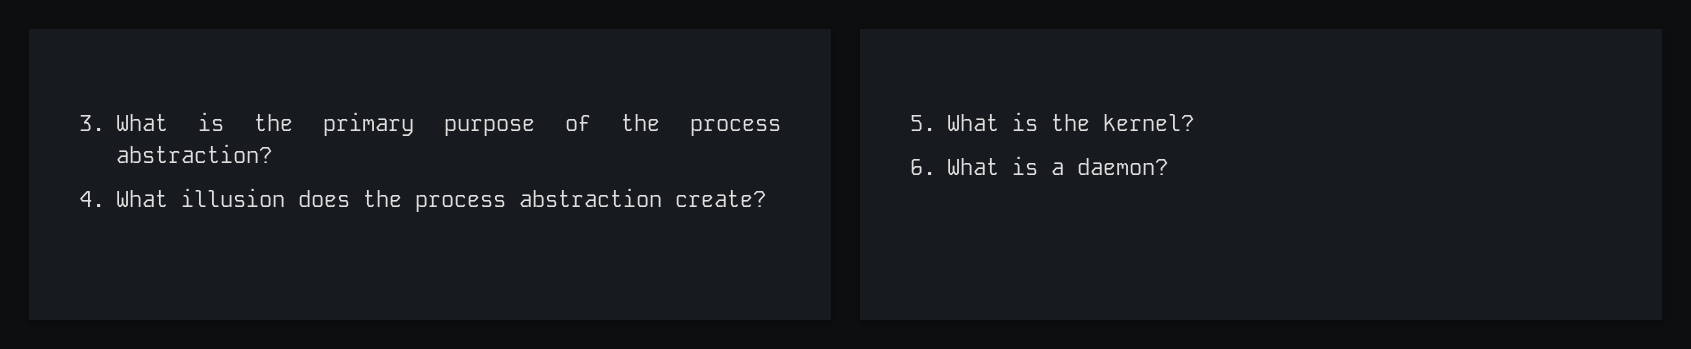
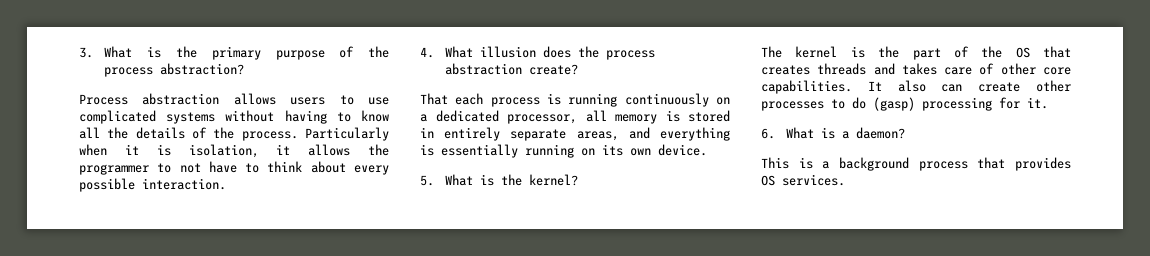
(272, 153) none -> [79,93,389,105] [79,110,389,124] [79,127,389,141] [79,144,389,158] [79,161,389,175] [79,178,226,192] // Process abstraction allows users to use complicated systems without having to know all the details of the process. Particularly when it is isolation, it allows the programmer to not have to think about every possible interaction.
(766, 198) none -> [420,93,730,107] [420,110,730,124] [420,127,730,141] [420,144,707,158] // That each process is running continuously on a dedicated processor, all memory is stored in entirely separate areas, and everything is essentially running on its own device.
(1194, 122) none -> [761,46,1071,60] [761,63,1071,75] [761,80,1071,94] [761,97,1048,111] // The kernel is the part of the OS that creates threads and takes care of other core capabilities. It also can create other processes to do (gasp) processing for it.
(1168, 166) none -> [761,157,1071,171] [761,174,845,186] // This is a background process that provides OS services.

